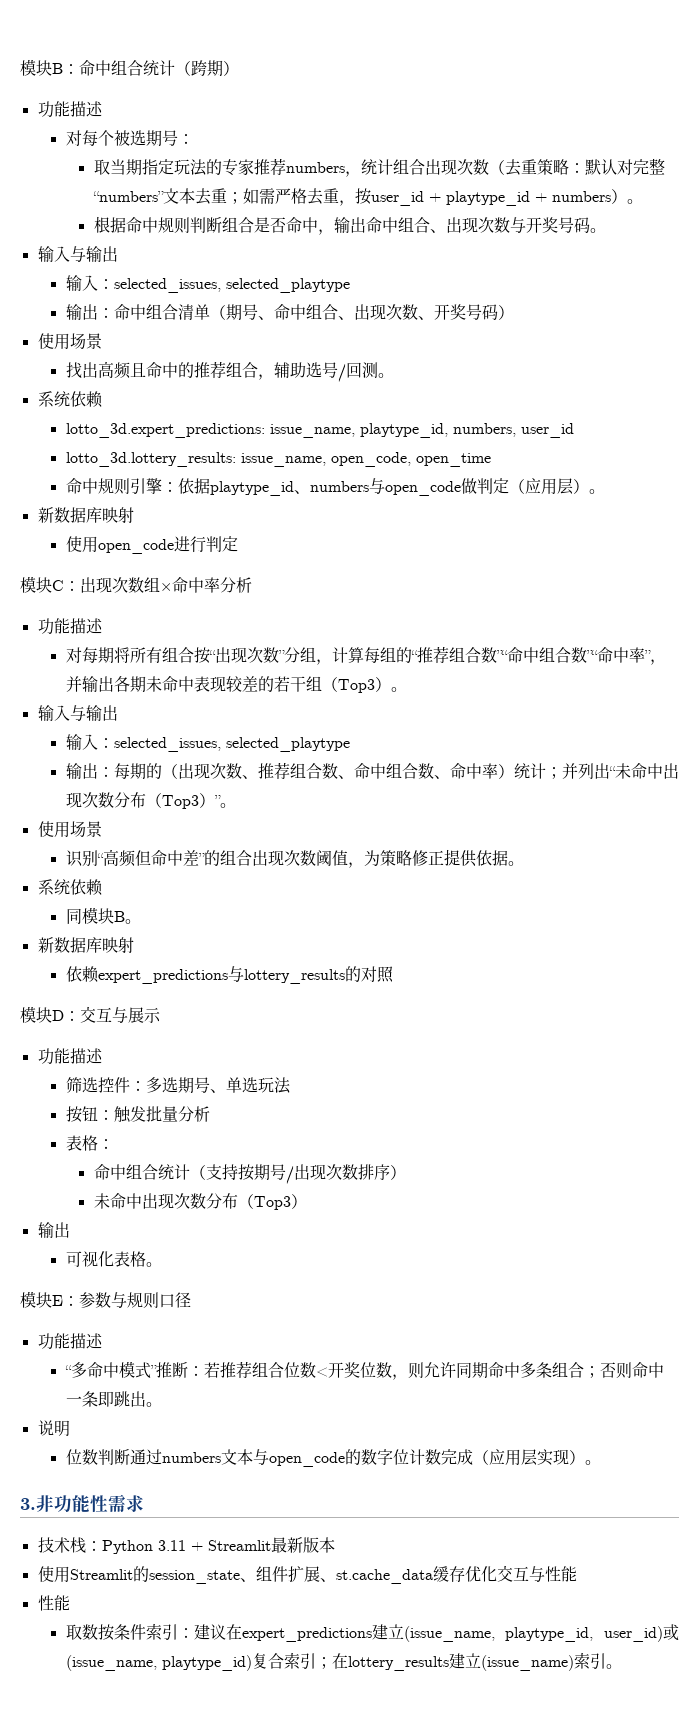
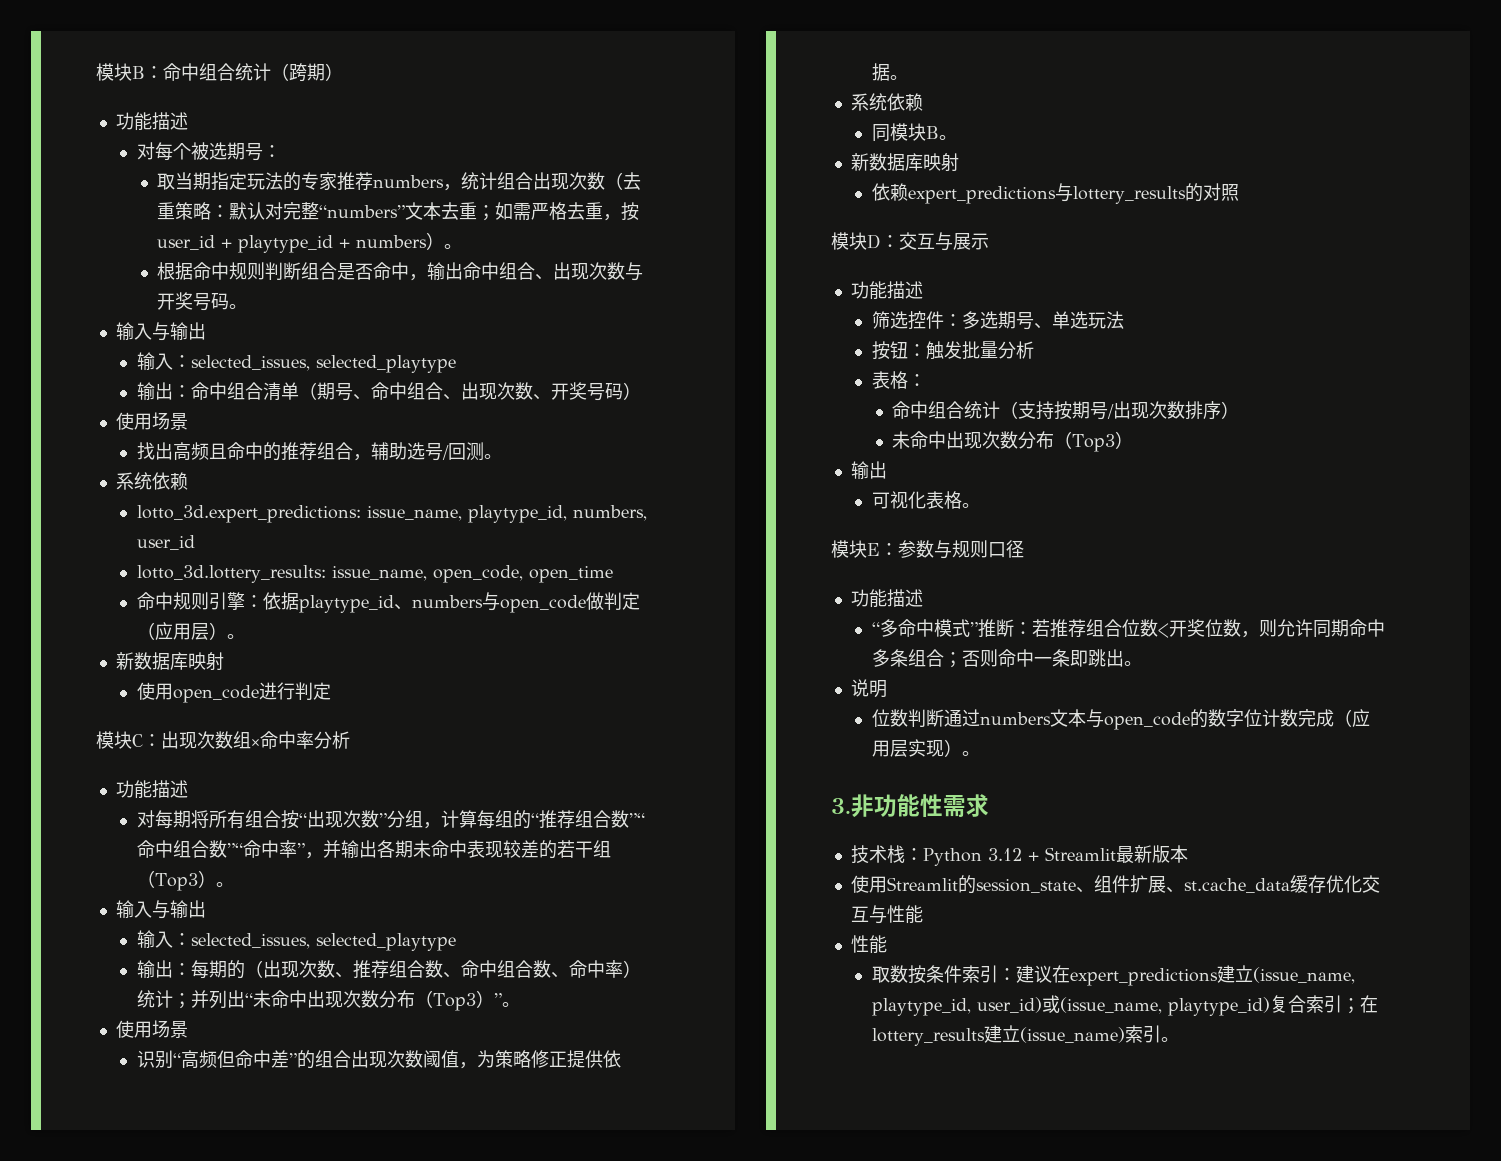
[157,1540,186,1551] 3.11 -> [987,848,1022,861] 3.12

